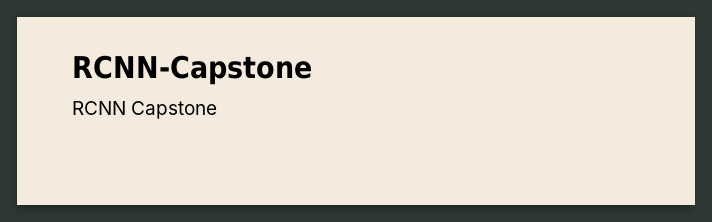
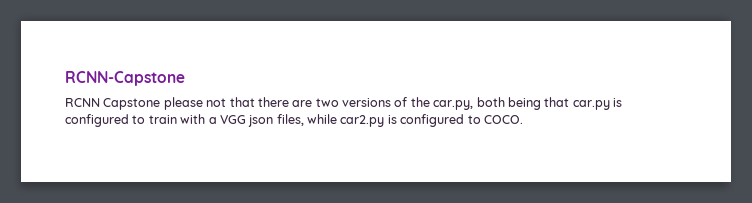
(218, 110) none -> [163,97,622,110] [65,114,523,127] please not that there are two versions of the car.py, both being that car.py is configured to train with a VGG json files, while car2.py is configured to COCO.

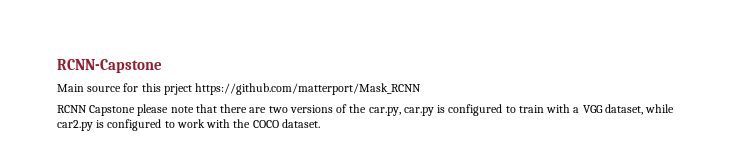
(185, 78) none -> [57,83,422,95] // Main source for this prject https://github.com/matterport/Mask_RCNN
[206,98,227,107] not -> [170,106,194,113] note
[476,97,570,110] both being that -> (401, 111) none
[248,114,304,127] json files, -> [604,104,643,115] dataset,
[483,115,523,124] COCO. -> [176,119,320,128] work with the COCO dataset.

